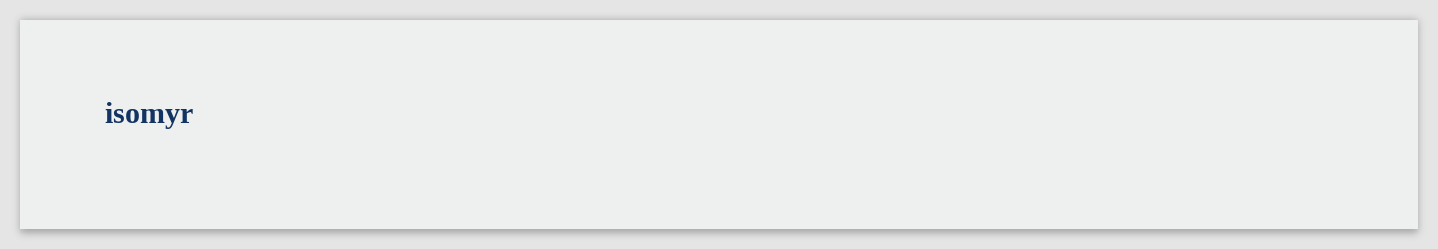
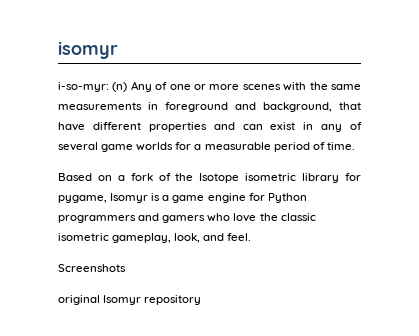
(193, 115) none -> [58,81,361,92] [58,102,361,112] [58,122,362,132] [58,142,355,152] [58,173,361,183] [58,193,307,203] [58,213,316,223] [58,233,252,243] [58,264,126,272] [58,295,202,305] // i-so-myr: (n) Any of one or more scenes with the same measurements in foreground and background, that have different properties and can exist in any of several game worlds for a measurable period of time. // Based on a fork of the Isotope isometric library for pygame, Isomyr is a game engine for Python programmers and gamers who love the classic isometric gameplay, look, and feel. // Screenshots // original Isomyr repository

